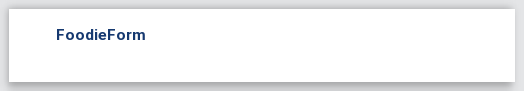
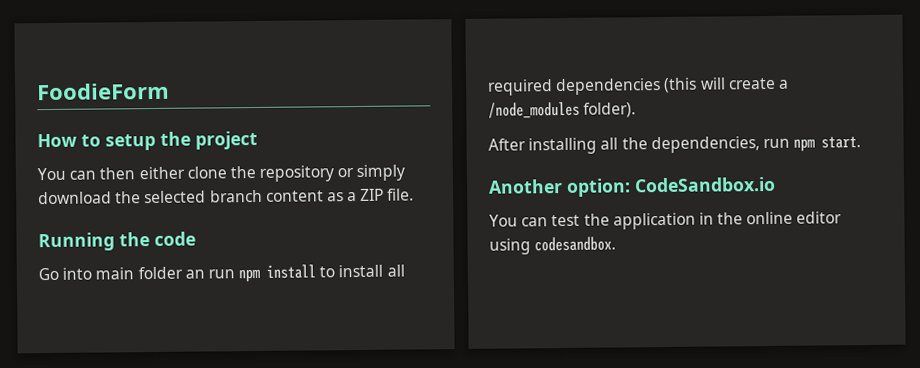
(146, 34) none -> [37,130,258,151] [37,164,406,182] [38,188,415,205] [38,231,196,252] [38,264,405,283] [487,77,789,96] [488,101,637,119] [488,136,862,155] [488,176,776,197] [489,211,843,230] [489,236,617,255] // How to setup the project // You can then either clone the repository or simply download the selected branch content as a ZIP file. // Running the code // Go into main folder an run npm install to install all required dependencies (this will create a /node_modules folder). // After installing all the dependencies, run npm start. // Another option: CodeSandbox.io // You can test the application in the online editor using codesandbox.

